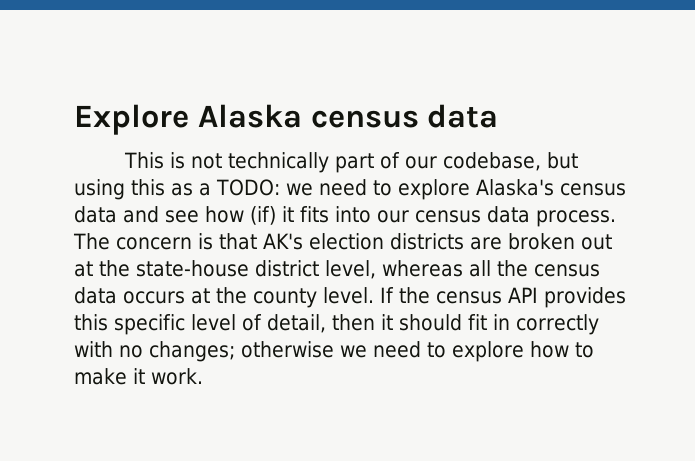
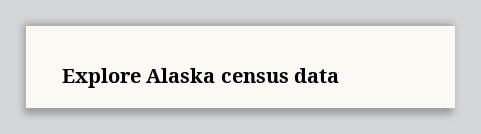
[123,152,578,173] [74,179,626,200] [74,206,616,227] [73,233,612,250] [74,260,600,279] [74,287,626,308] [74,314,599,335] [74,341,594,362] [74,368,203,385] // This is not technically part of our codebase, but using this as a TODO: we need to explore Alaska's census data and see how (if) it fits into our census data process. The concern is that AK's election districts are broken out at the state-house district level, whereas all the census data occurs at the county level. If the census API provides this specific level of detail, then it should fit in correctly with no changes; otherwise we need to explore how to make it work. -> (340, 75) none

